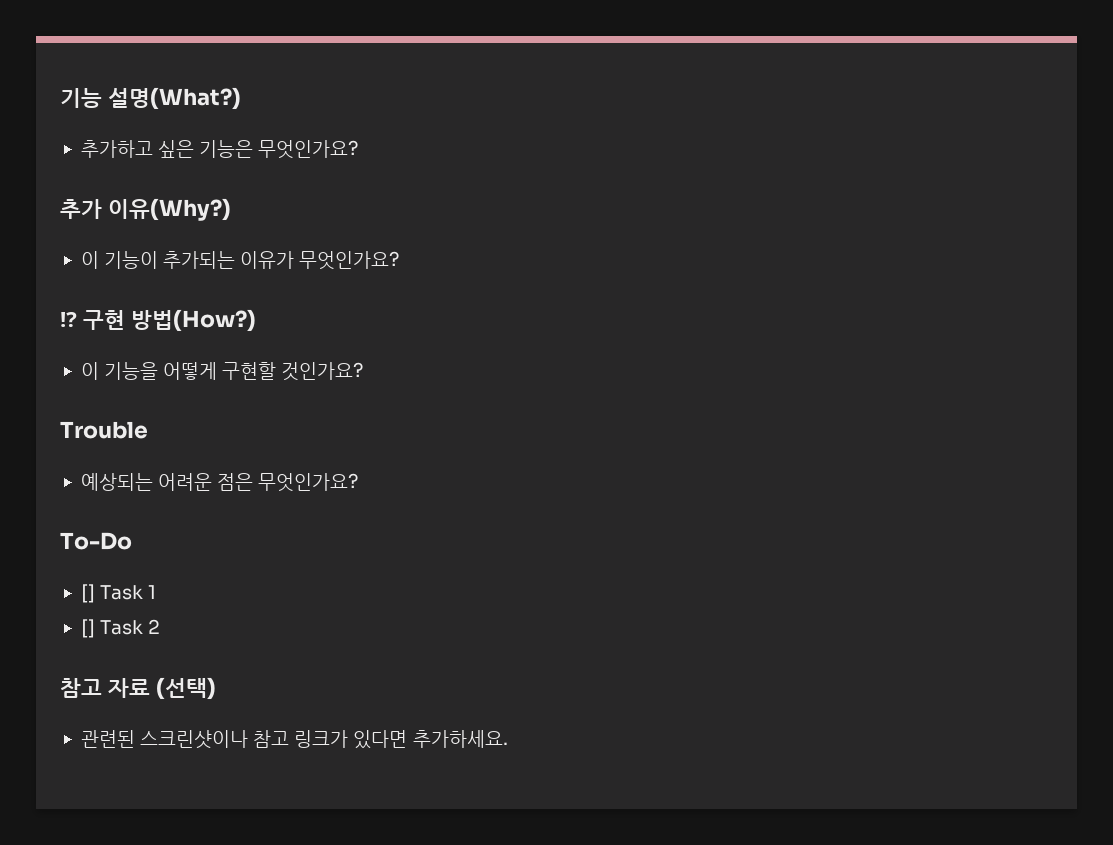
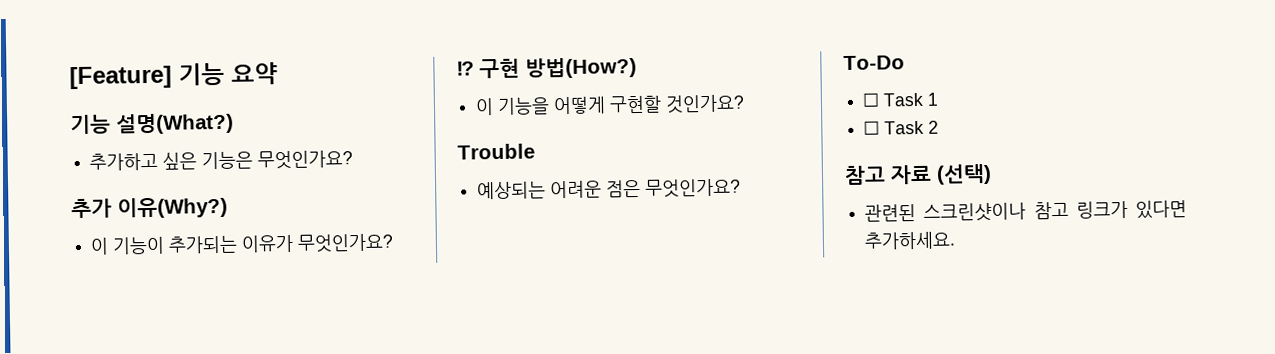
(60, 98) none -> [69,62,278,90] [Feature] 기능 요약 //
[80,584,95,603] [] -> [862,92,881,107] ☐
[80,619,95,638] [] -> [863,120,881,135] ☐

